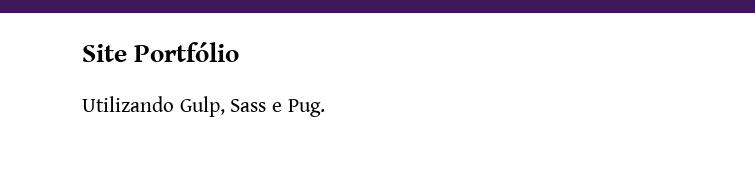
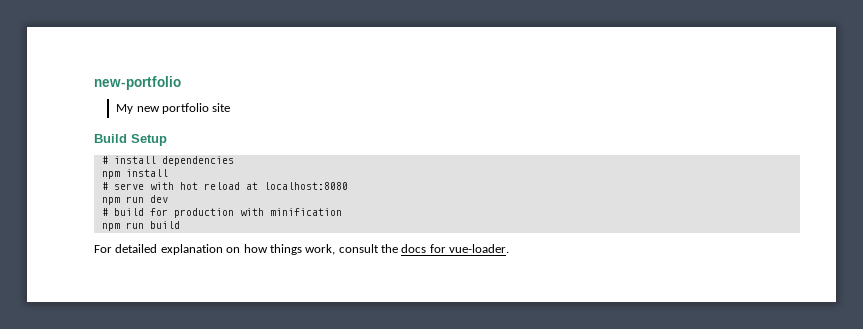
[82,42,240,62] [82,96,325,117] Site Portfólio // Utilizando Gulp, Sass e Pug. -> [94,76,181,90] [116,103,231,114] [94,134,167,146] [101,156,234,166] [101,169,168,179] [101,182,348,190] [101,195,168,205] [101,208,342,218] [101,221,180,231] [94,244,510,255] new-portfolio // My new portfolio site // Build Setup // # install dependencies // npm install // # serve with hot reload at localhost:8080 // npm run dev // # build for production with minification // npm run build // For detailed explanation on how things work, consult the docs for vue-loader.

